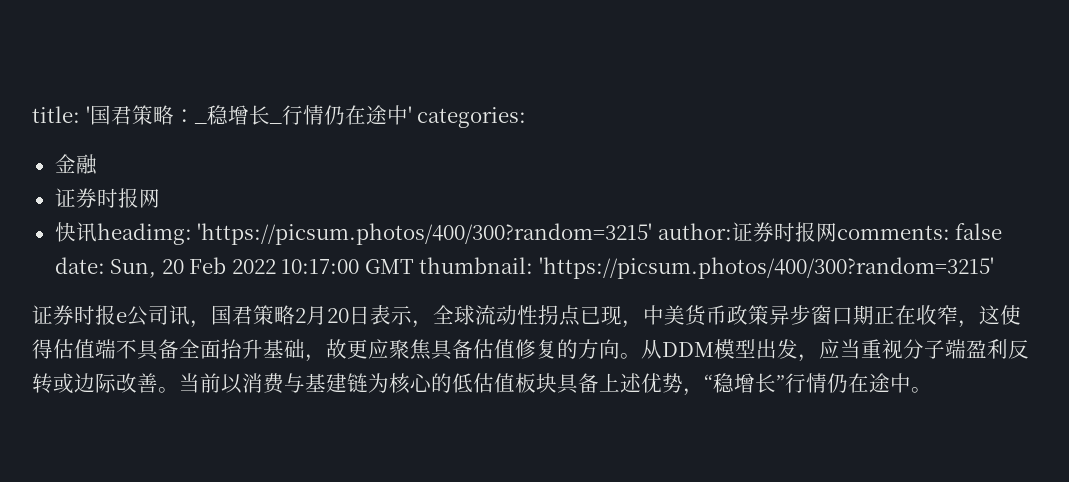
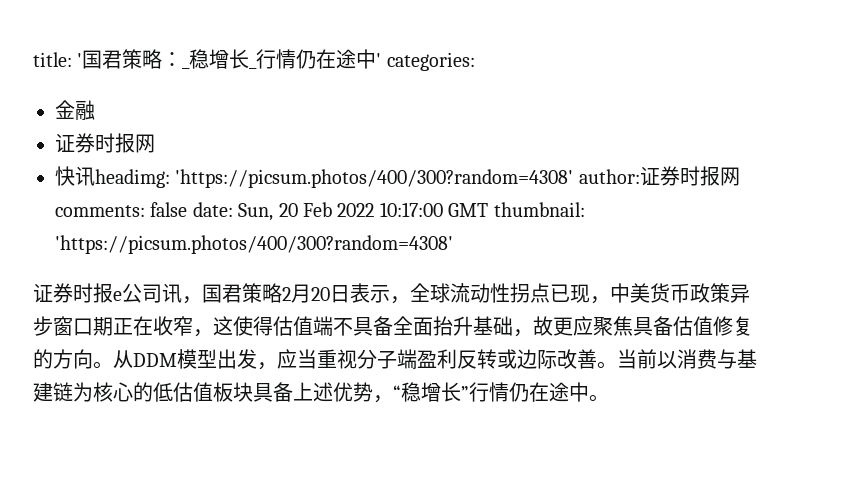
[197,223,653,245] 'https://picsum.photos/400/300?random=3215' -> [175,169,574,188] 'https://picsum.photos/400/300?random=4308'
[538,257,994,279] 'https://picsum.photos/400/300?random=3215' -> [55,235,453,254] 'https://picsum.photos/400/300?random=4308'

